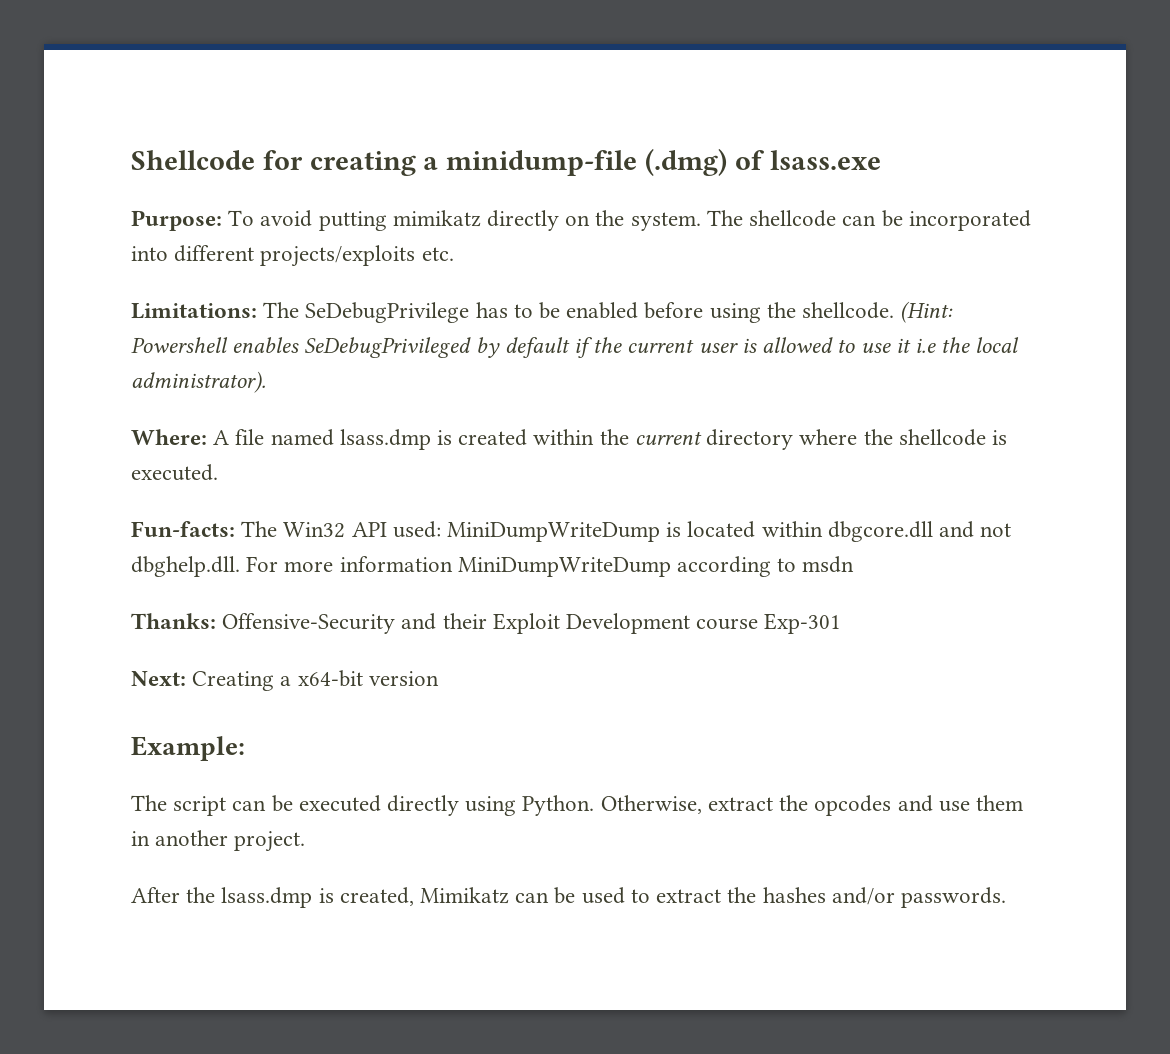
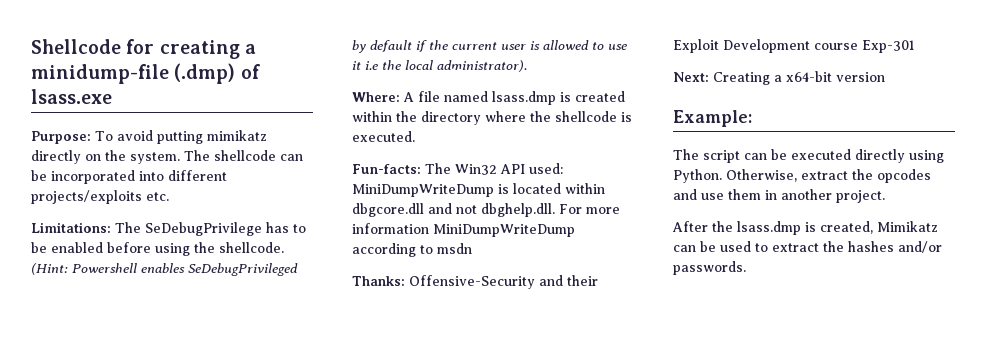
[645,148,728,176] (.dmg) -> [174,63,236,84] (.dmp)
[634,431,702,445] current -> (417, 116) none

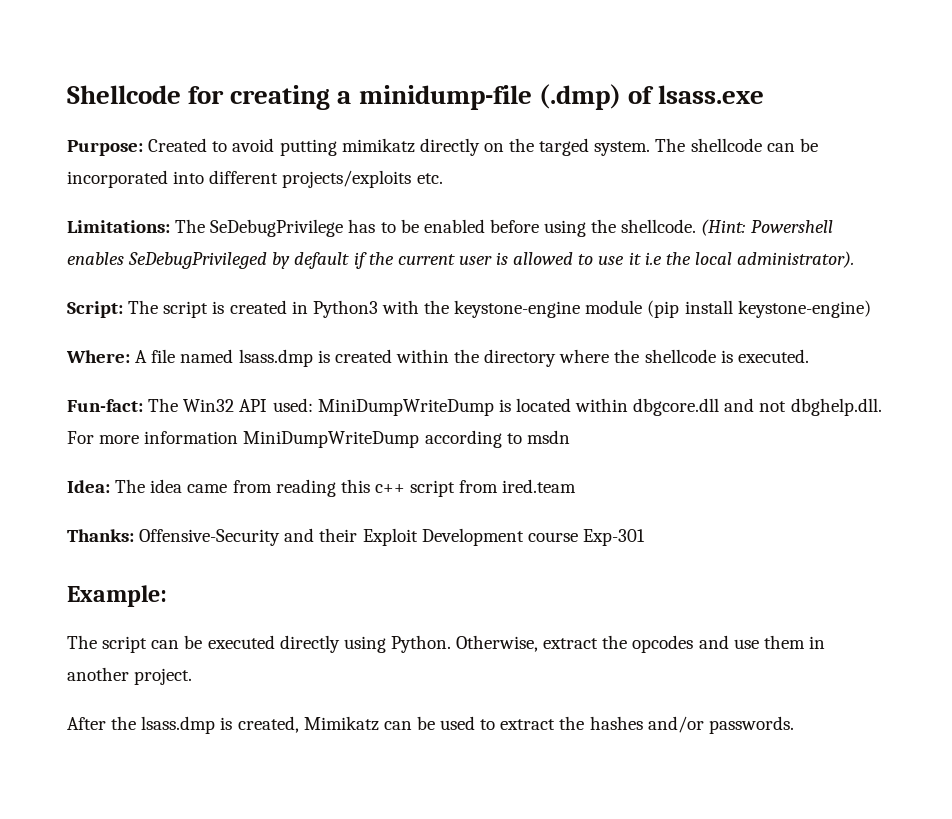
[95,131,113,141] To -> [148,138,228,152] Created to
(126, 155) none -> [539,138,590,156] targed
(527, 66) none -> [67,300,871,318] // Script: The script is created in Python3 with the keystone-engine module (pip install keystone-engine)
[352,164,421,174] Fun-facts: -> [67,399,143,412] Fun-fact:
(472, 248) none -> [67,479,577,497] // Idea: The idea came from reading this c++ script from ired.team
[673,71,885,85] // Next: Creating a x64-bit version -> (645, 537) none

